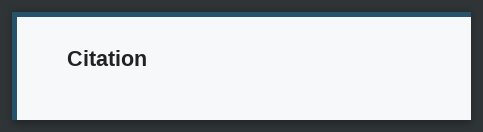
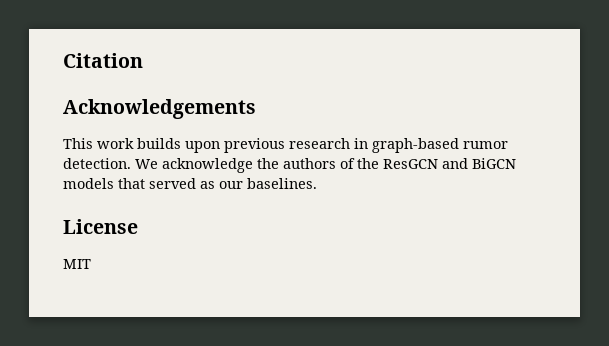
(147, 58) none -> [63,99,256,119] [63,138,508,153] [63,158,516,173] [63,178,317,189] [63,219,138,234] [63,259,91,269] // Acknowledgements // This work builds upon previous research in graph-based rumor detection. We acknowledge the authors of the ResGCN and BiGCN models that served as our baselines. // License // MIT

